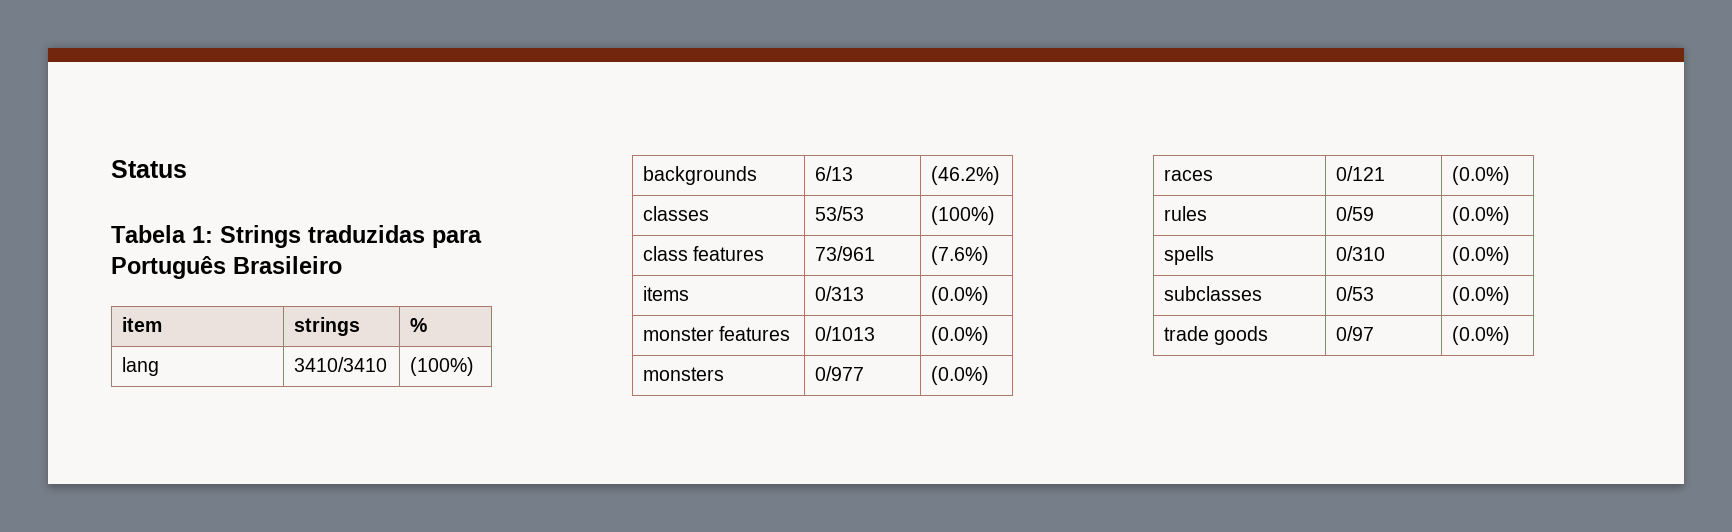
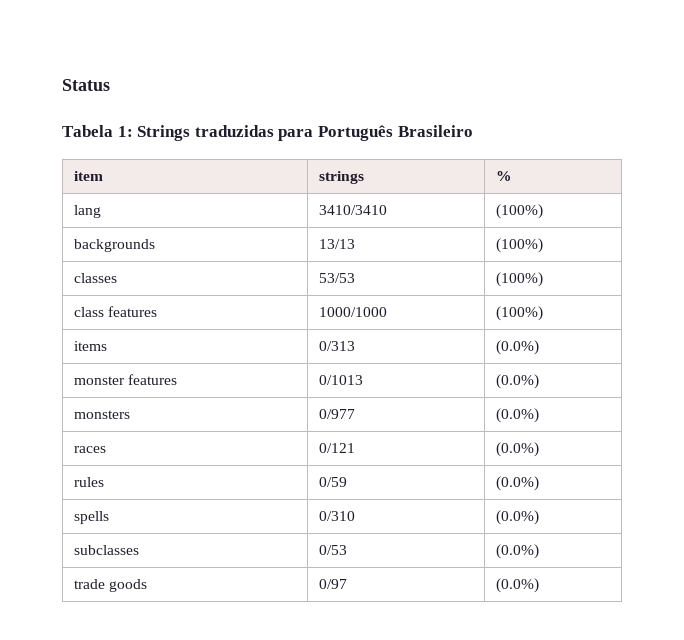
[815,166,854,181] [931,166,1001,185] 6/13 | (46.2%) -> [318,239,355,249] [495,238,543,253] 13/13 | (100%)
[815,246,876,261] [931,246,990,265] 73/961 | (7.6%) -> [318,307,387,317] [495,306,543,321] 1000/1000 | (100%)

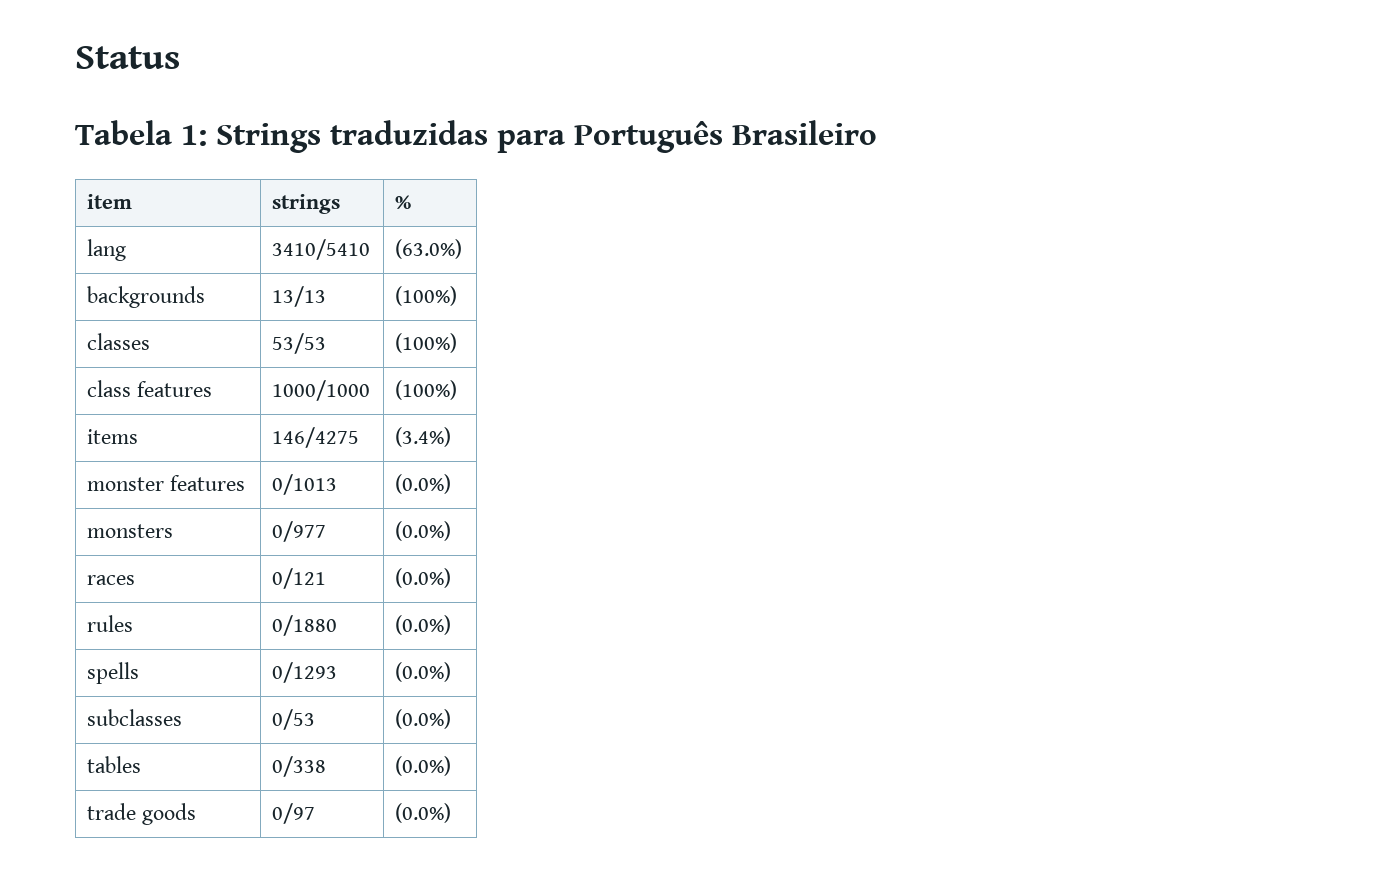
[318,205,387,215] [495,204,543,219] 3410/3410 | (100%) -> [272,239,371,260] [395,239,463,259] 3410/5410 | (63.0%)
[318,341,355,351] [495,340,539,355] 0/313 | (0.0%) -> [272,427,360,448] [395,427,452,447] 146/4275 | (3.4%)
[318,477,347,487] 0/59 -> [272,615,338,636] 0/1880
[318,511,355,521] 0/310 -> [272,662,338,683] 0/1293
(539, 551) none -> [87,756,142,773] [272,756,327,777] [395,756,452,776] // tables | 0/338 | (0.0%)

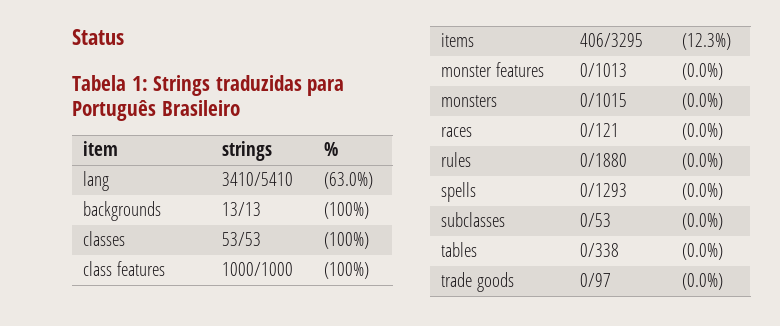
[272,427,360,448] [395,427,452,447] 146/4275 | (3.4%) -> [579,33,643,47] [681,33,731,50] 406/3295 | (12.3%)
[272,521,327,542] 0/977 -> [579,93,627,107] 0/1015

